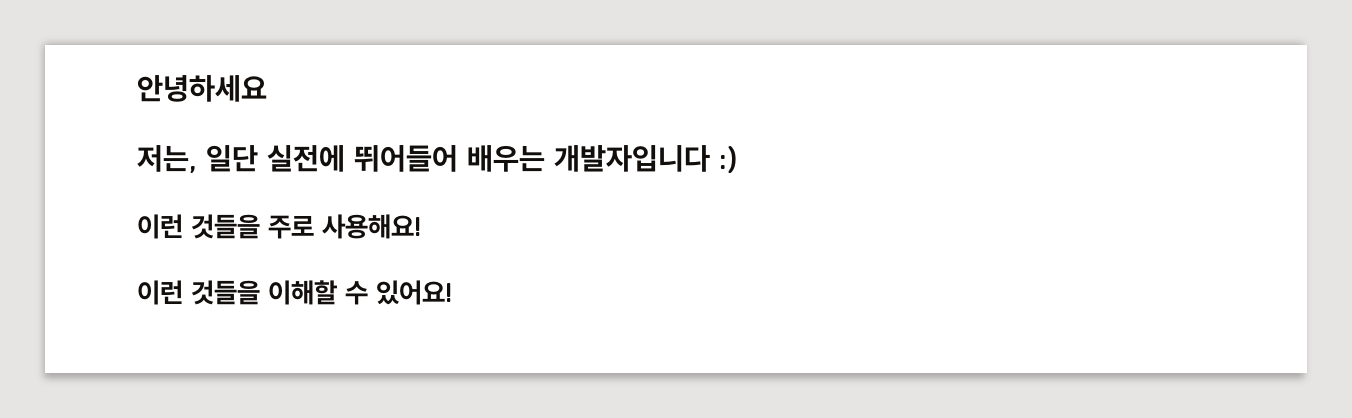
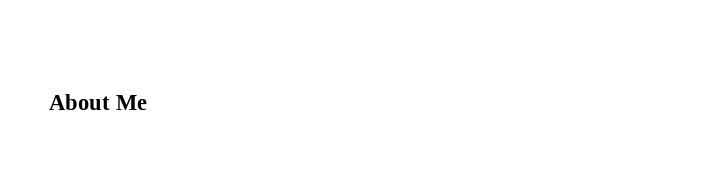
[137,75,267,102] [137,145,738,173] [137,214,422,239] [137,280,453,305] 안녕하세요 // 저는, 일단 실전에 뛰어들어 배우는 개발자입니다 :) // 이런 것들을 주로 사용해요! // 이런 것들을 이해할 수 있어요! -> [49,94,148,110] About Me

